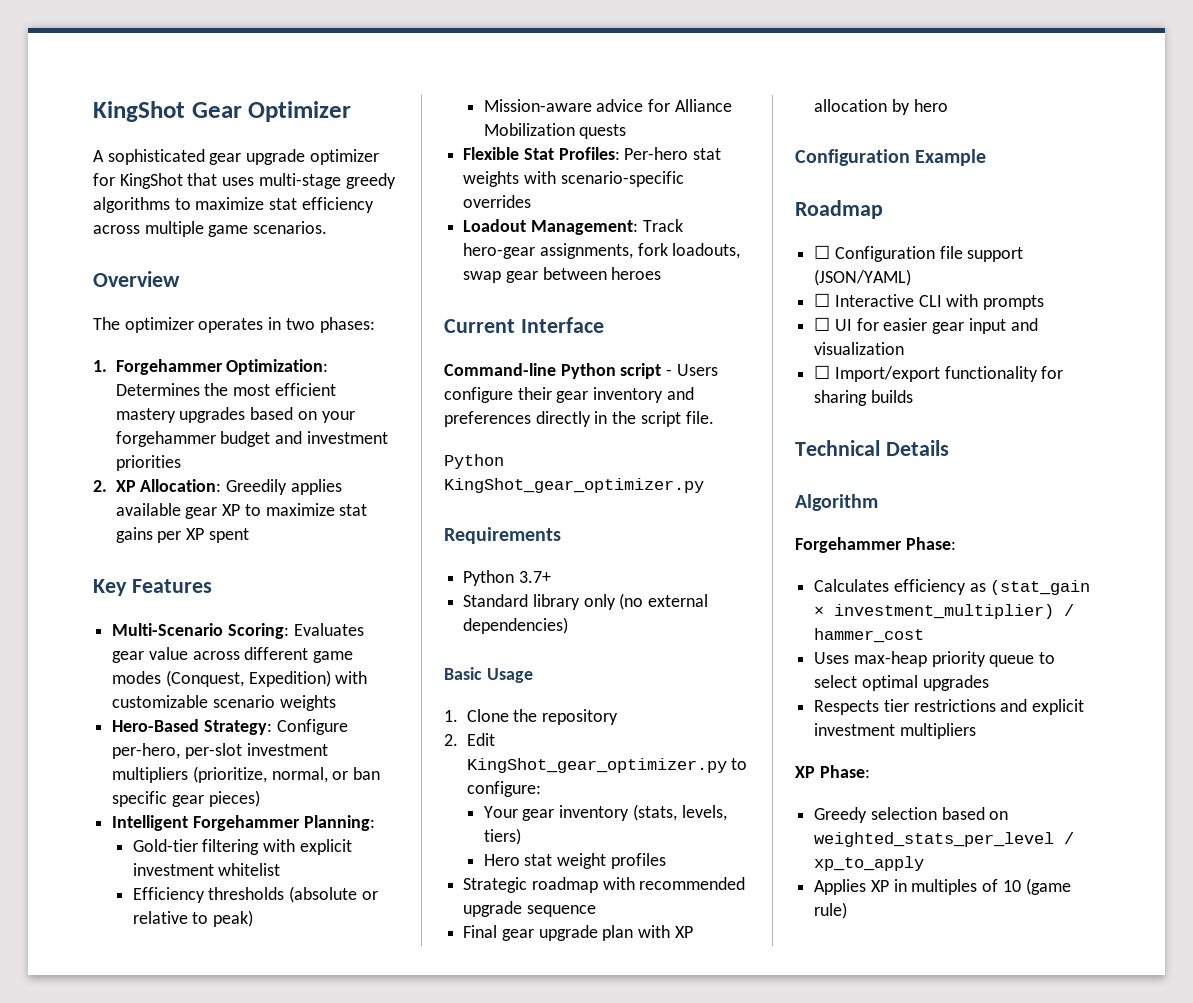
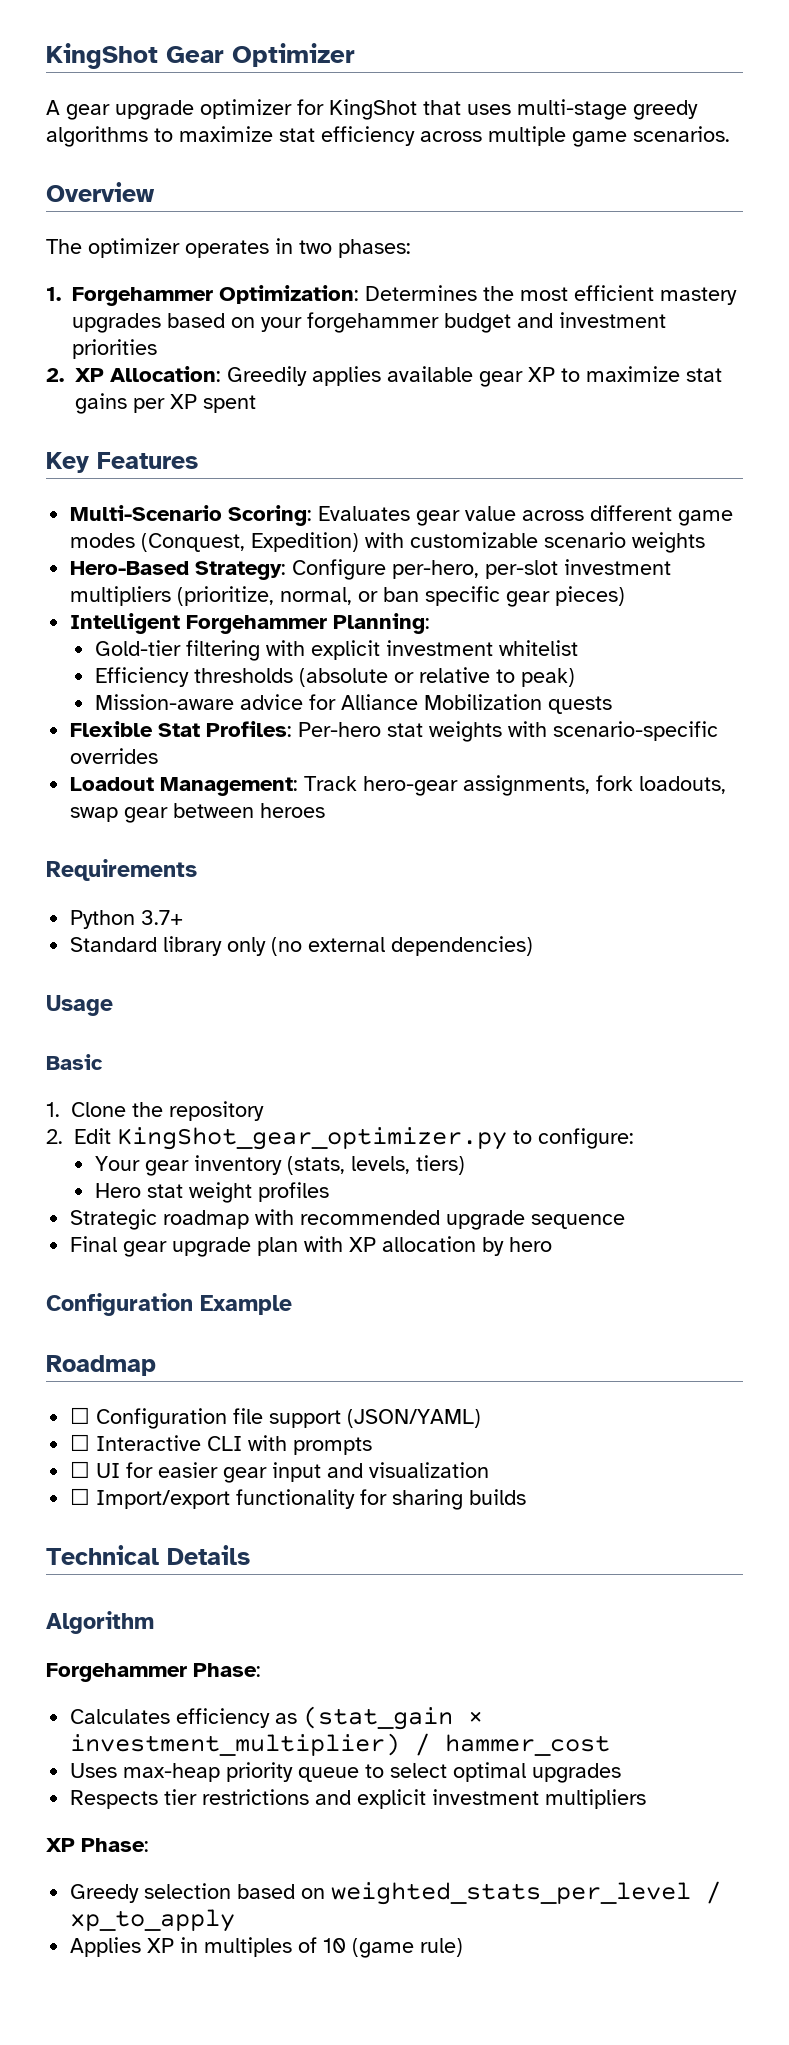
[107,149,205,165] sophisticated -> (60, 107) none
[444,317,604,333] [444,363,718,379] [444,387,694,403] [444,411,714,427] [444,454,504,469] [444,478,704,493] // Current Interface // Command-line Python script - Users configure their gear inventory and preferences directly in the script file. // Python KingShot_gear_optimizer.py -> (326, 810) none
(569, 625) none -> [46,995,113,1016] // Usage
[486,668,533,683] Usage -> (103, 1062) none

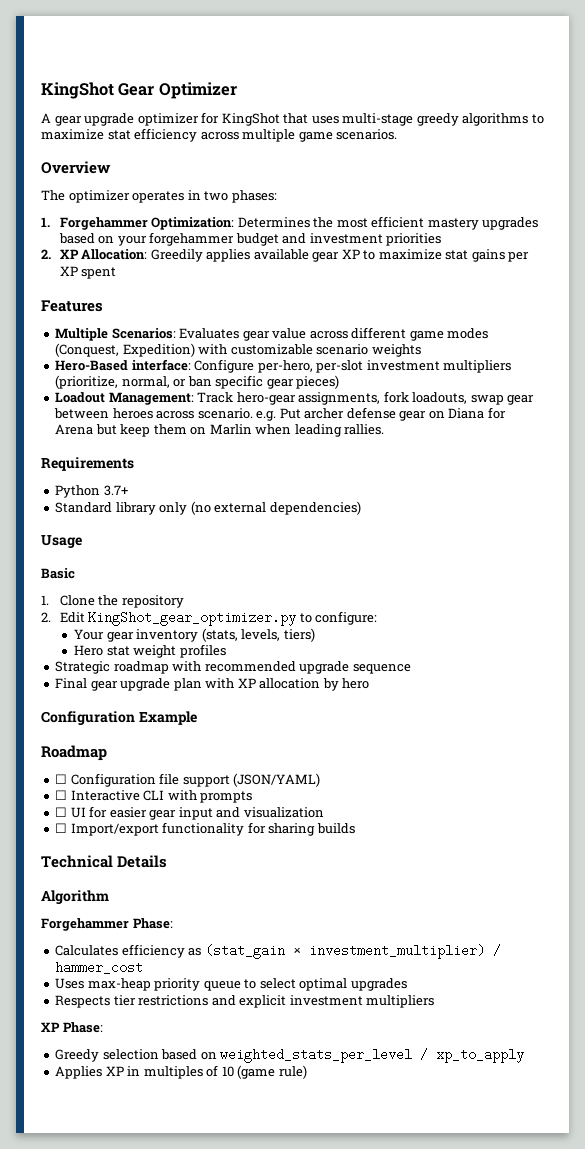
[46,452,89,473] Key -> (117, 273) none
[70,505,313,526] Multi-Scenario Scoring: -> [55,328,176,341] Multiple Scenarios:
[195,561,287,580] Strategy: -> [131,359,191,371] interface:
[70,613,431,634] [94,640,578,661] [94,667,575,687] [94,694,612,714] [70,721,719,742] [70,748,159,764] // Intelligent Forgehammer Planning: // Gold-tier filtering with explicit investment whitelist // Efficiency thresholds (absolute or relative to peak) // Mission-aware advice for Alliance Mobilization quests // Flexible Stat Profiles: Per-hero stat weights with scenario-specific overrides -> (340, 382) none
(326, 810) none -> [156,407,506,421] [55,424,385,437] across scenario. e.g. Put archer defense gear on Diana for Arena but keep them on Marlin when leading rallies.

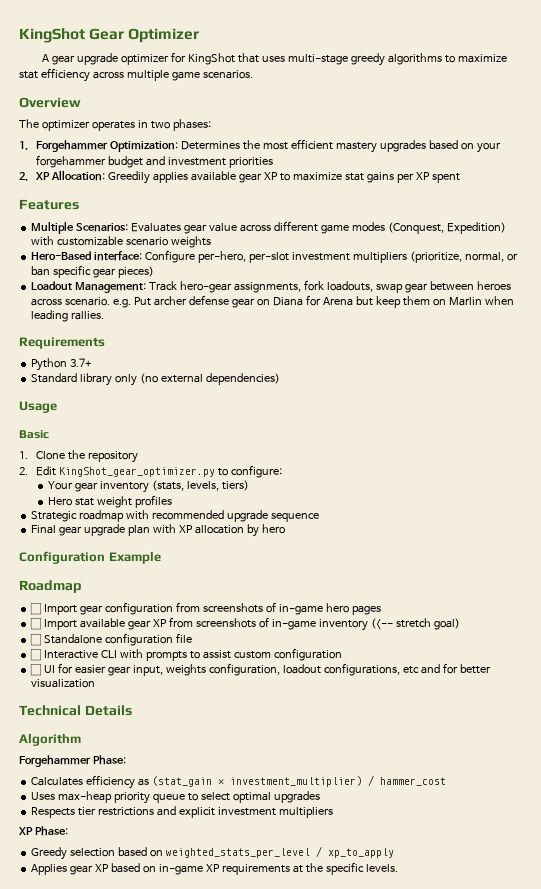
[70,773,156,787] Configuration -> [44,602,381,615] [30,617,460,631] [30,633,174,646] Import gear configuration from screenshots of in-game hero pages // ☐ Import available gear XP from screenshots of in-game inventory (<-- stretch goal) // ☐ Standalone configuration
[182,773,321,787] support (JSON/YAML) -> (193, 638) none
(253, 797) none -> [189,648,342,661] to assist custom configuration
[178,807,324,820] [55,822,355,836] input and visualization // ☐ Import/export functionality for sharing builds -> [132,663,491,676] [31,679,96,688] input, weights configuration, loadout configurations, etc and for better visualization
[105,1065,307,1079] XP in multiples of 10 (game rule) -> [70,862,398,875] gear XP based on in-game XP requirements at the specific levels.

